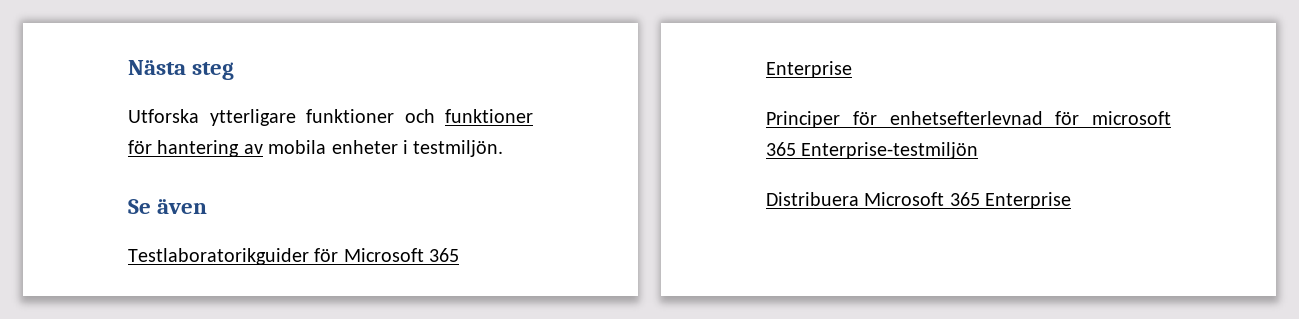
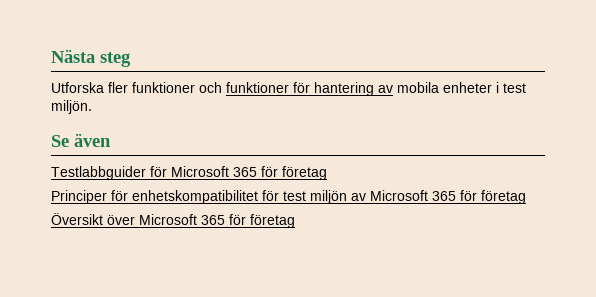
[209,109,296,126] ytterligare -> [108,82,128,93] fler
[413,140,504,157] testmiljön. -> [503,83,526,93] [51,100,92,114] test miljön.
[128,248,309,265] Testlaboratorikguider -> [51,166,146,180] Testlabbguider
[766,61,852,78] Enterprise -> [261,166,327,180] för företag
[889,111,1171,125] [766,142,979,159] [766,192,1072,209] enhetsefterlevnad för microsoft 365 Enterprise-testmiljön // Distribuera Microsoft 365 Enterprise -> [132,190,526,204] [51,213,295,228] enhetskompatibilitet för test miljön av Microsoft 365 för företag // Översikt över Microsoft 365 för företag

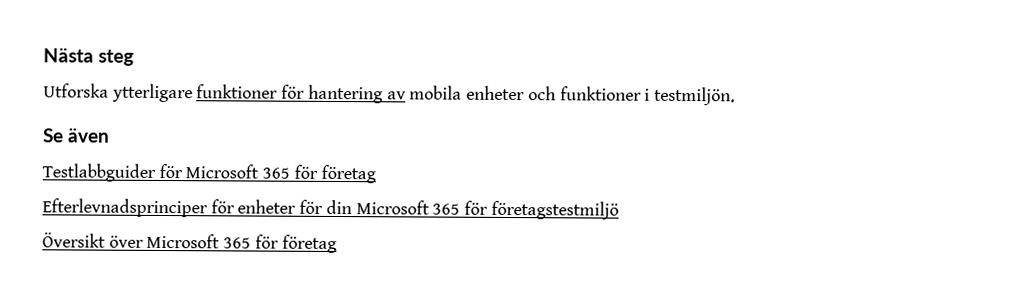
[108,82,222,93] fler funktioner och -> [111,83,193,103] ytterligare
[496,82,526,93] [51,100,92,114] i test miljön. -> [527,86,735,106] och funktioner i testmiljön.
[51,190,526,204] Principer för enhetskompatibilitet för test miljön av Microsoft 365 för företag -> [42,198,619,220] Efterlevnadsprinciper för enheter för din Microsoft 365 för företagstestmiljö

